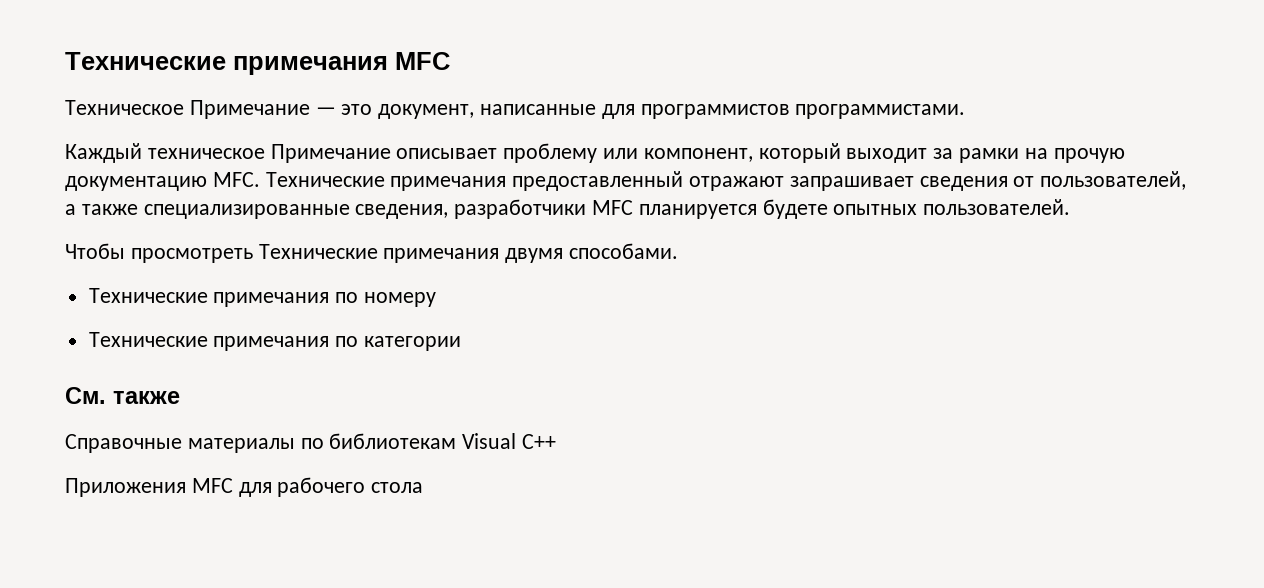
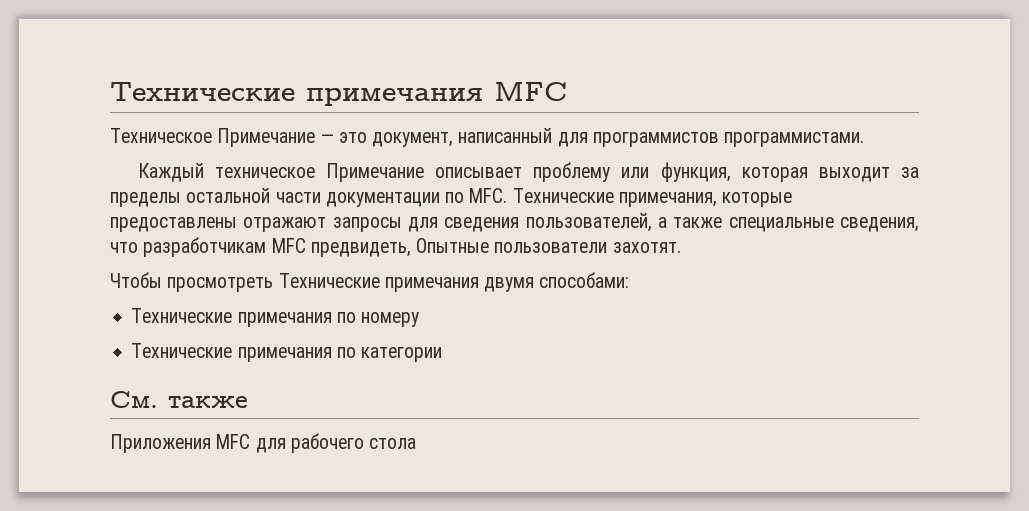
[480,104,597,115] написанные -> [458,128,553,143] написанный
[643,143,1125,163] [65,171,1187,191] [65,199,1071,219] компонент, который выходит за рамки на прочую документацию MFC. Технические примечания предоставленный отражают запрашивает сведения от пользователей, а также специализированные сведения, разработчики MFC планируется будете опытных пользователей. -> [660,162,919,182] [110,188,793,207] [110,213,920,232] [110,237,681,257] функция, которая выходит за пределы остальной части документации по MFC. Технические примечания, которые предоставлены отражают запросы для сведения пользователей, а также специальные сведения, что разработчикам MFC предвидеть, Опытные пользователи захотят.
[569,243,679,259] способами. -> [539,272,630,288] способами:
[65,433,557,453] // Справочные материалы по библиотекам Visual C++ -> (248, 402) none

